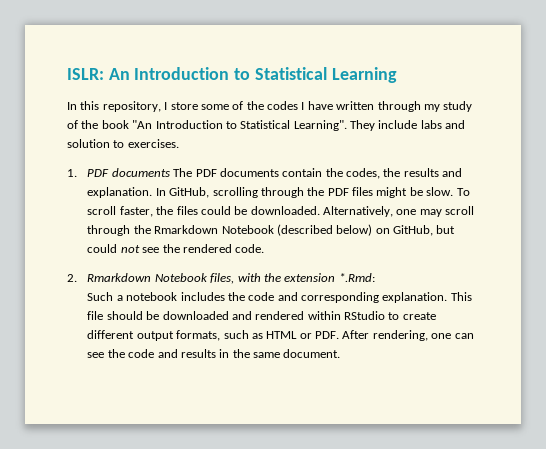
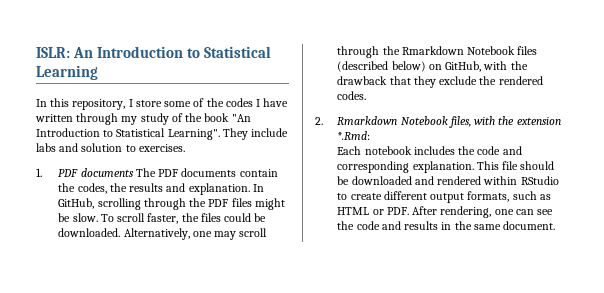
(274, 229) none -> [517,46,538,55] files
[436,225,456,234] [87,244,160,253] but could not see -> [483,61,528,70] [337,76,478,88] with the drawback that they exclude
[235,244,265,253] code. -> [337,91,367,100] codes.
[87,292,123,301] Such a -> [337,146,362,155] Each

